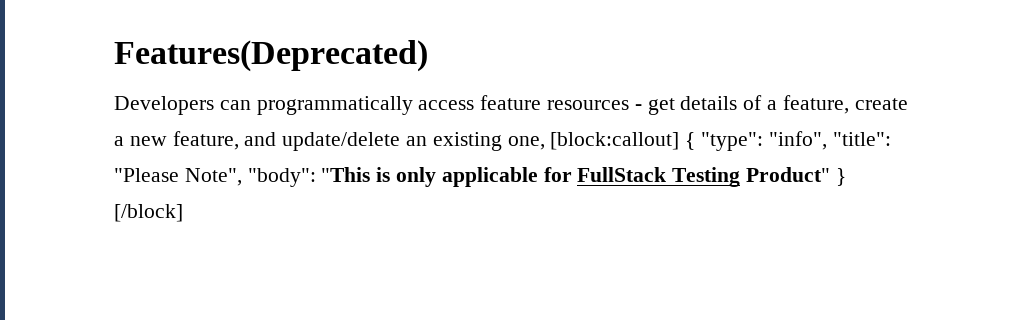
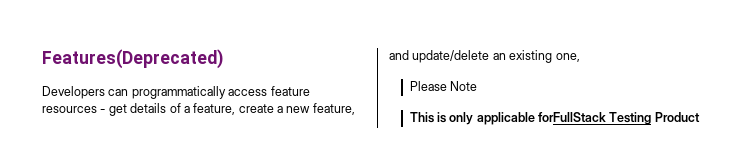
[550,131,891,151] [114,167,846,187] [114,204,183,222] [block:callout] { "type": "info", "title": "Please Note", "body": "This is only applicable for FullStack Testing Product" } [/block] -> [409,81,477,91] [409,112,700,125] // Please Note // This is only applicable forFullStack Testing Product

